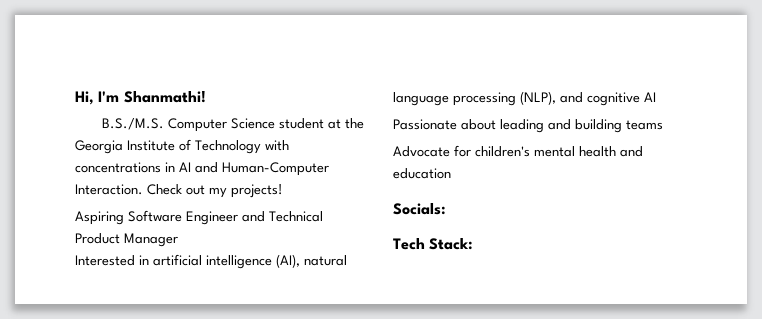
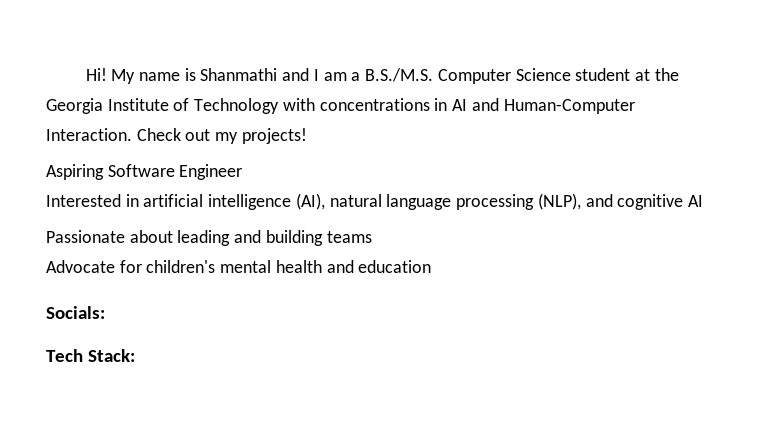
[75,91,206,105] Hi, I'm Shanmathi! // -> [85,68,361,84] Hi! My name is Shanmathi and I am a
[242,211,323,222] [75,233,178,247] and Technical Product Manager -> (243, 172) none

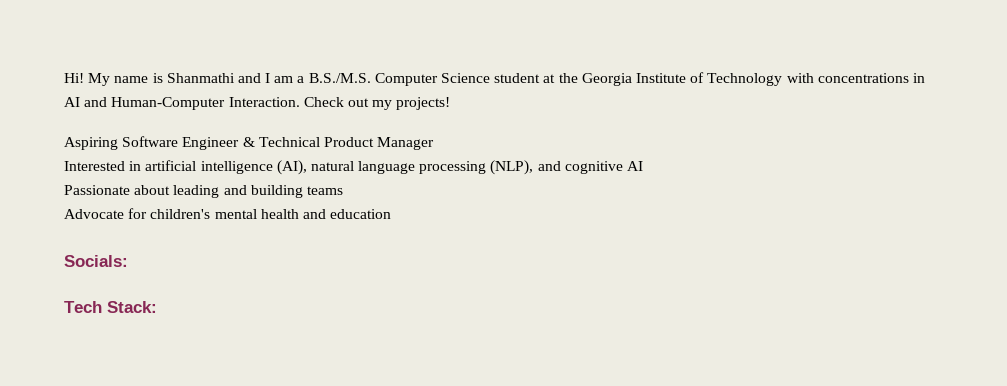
(243, 172) none -> [242,137,435,150] & Technical Product Manager

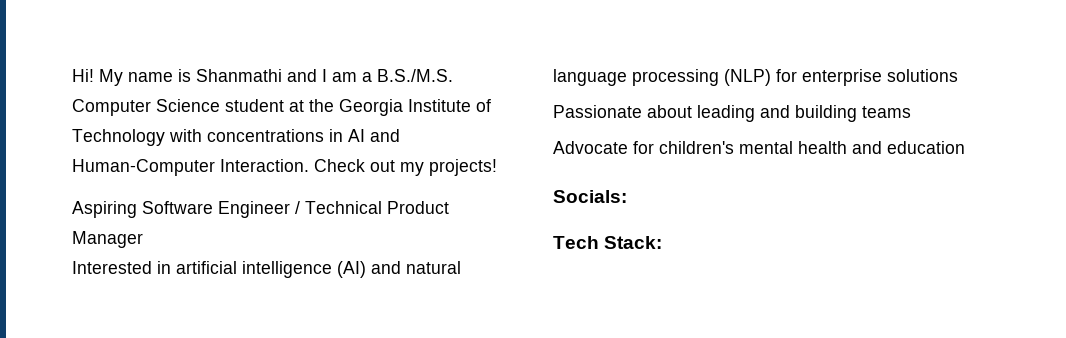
[242,137,255,147] & -> [295,201,300,214] /
[276,160,307,175] (AI), -> [337,261,401,278] (AI) and
[490,160,644,175] (NLP), and cognitive AI -> [724,69,958,86] (NLP) for enterprise solutions

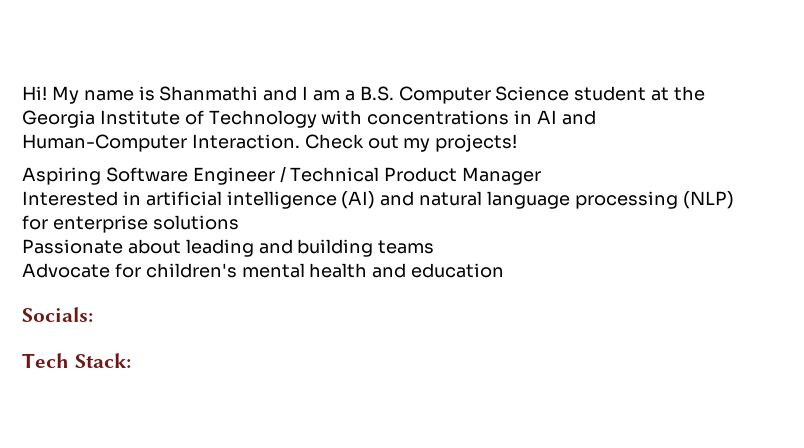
[377,69,453,82] B.S./M.S. -> [359,86,394,101] B.S.

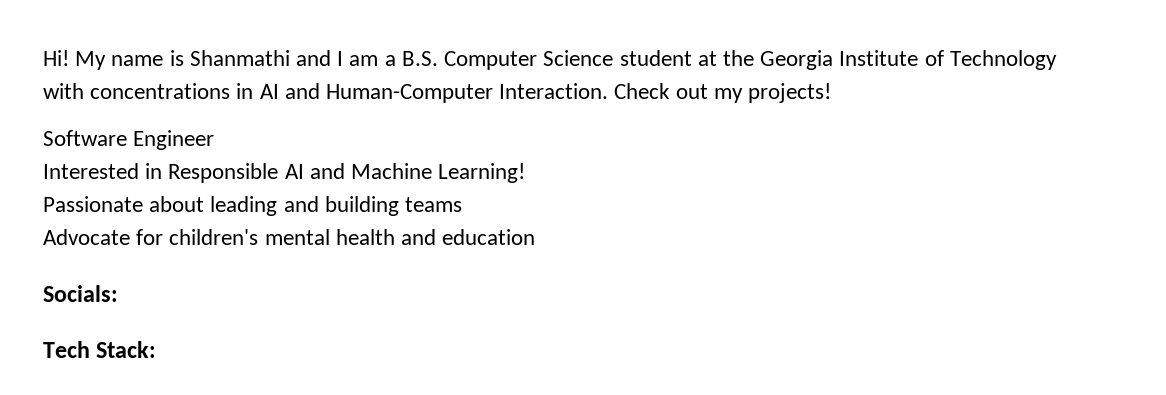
[22,167,101,185] Aspiring -> (832, 93) none
[279,166,542,185] [22,191,734,209] [22,215,239,233] / Technical Product Manager // Interested in artificial intelligence (AI) and natural language processing (NLP) for enterprise solutions -> [43,163,526,183] // Interested in Responsible AI and Machine Learning!

